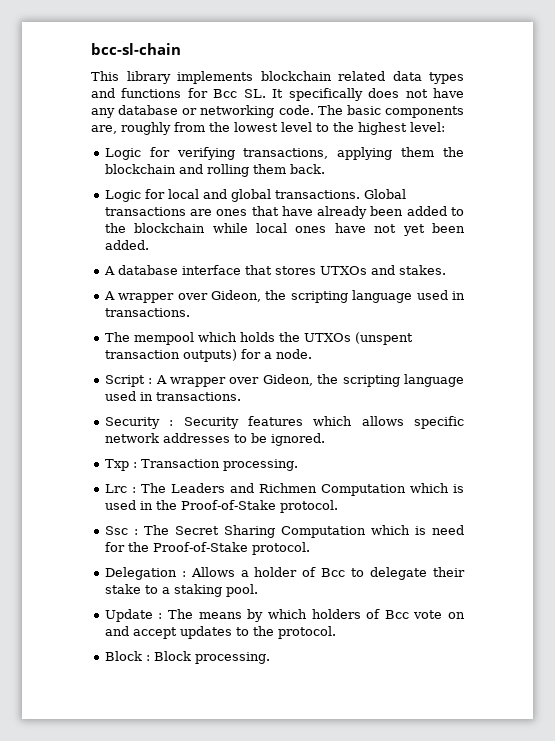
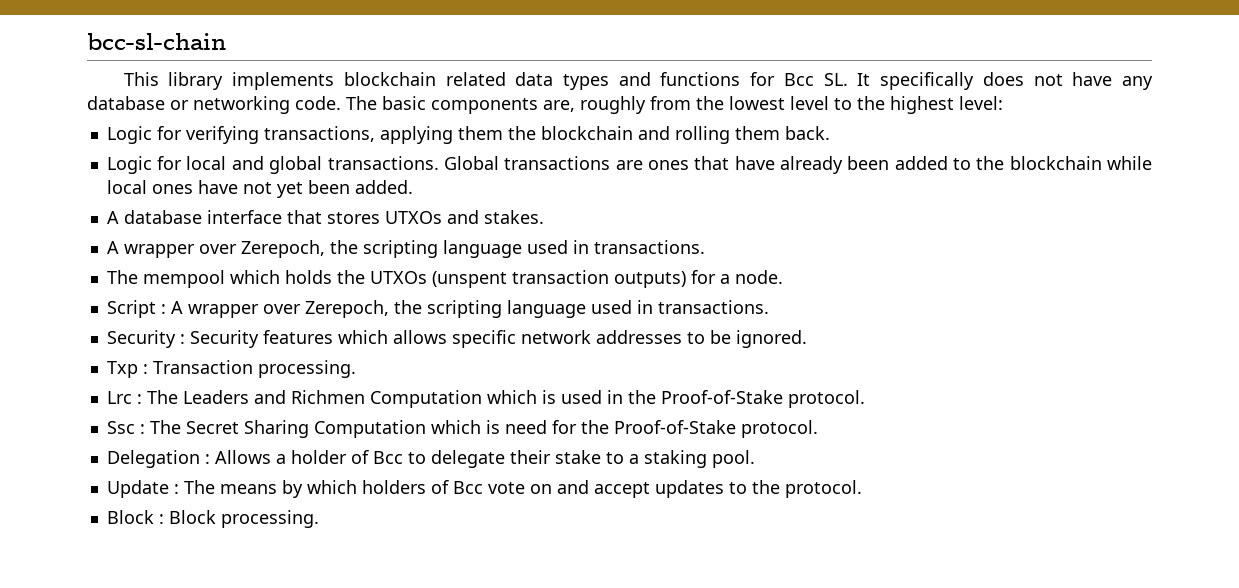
[210,290,261,302] Gideon, -> [240,240,325,258] Zerepoch,
[262,374,313,386] Gideon, -> [304,300,389,318] Zerepoch,

